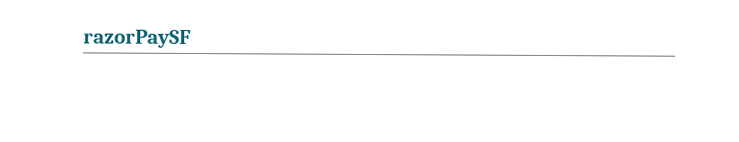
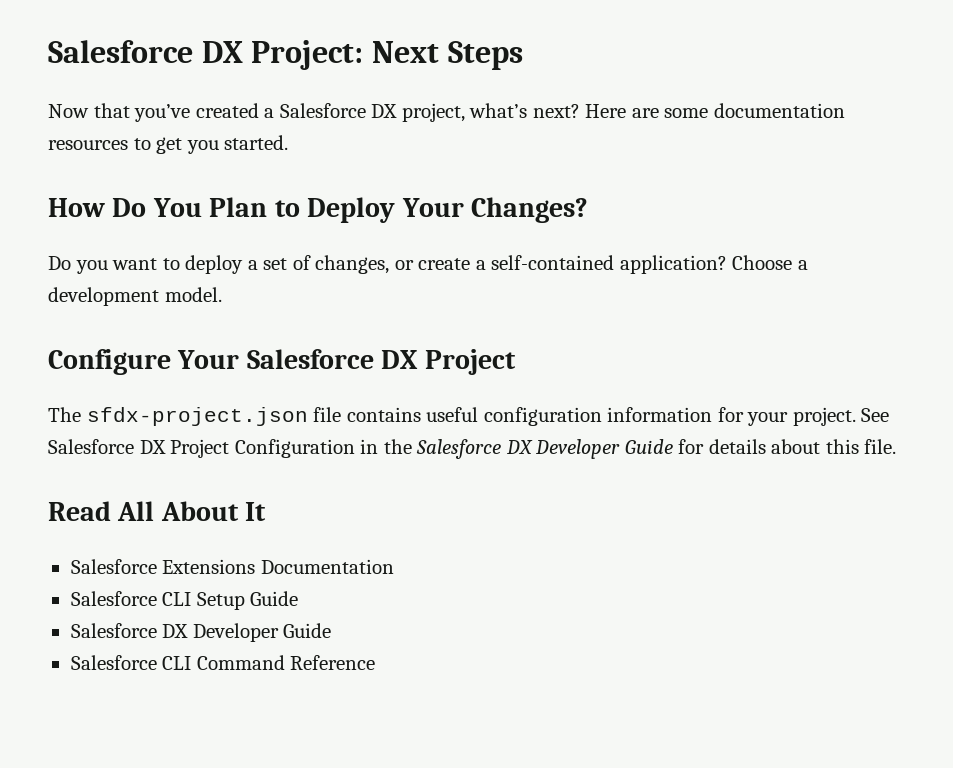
[83,29,191,48] razorPaySF -> [48,40,523,70] [48,103,845,122] [48,135,289,154] [48,197,588,223] [48,255,809,274] [48,287,222,306] [48,349,516,375] [48,407,890,426] [48,439,897,459] [48,501,267,521] [70,559,394,574] [70,591,299,610] [70,623,332,642] [70,655,376,670] Salesforce DX Project: Next Steps // Now that you’ve created a Salesforce DX project, what’s next? Here are some documentation resources to get you started. // How Do You Plan to Deploy Your Changes? // Do you want to deploy a set of changes, or create a self-contained application? Choose a development model. // Configure Your Salesforce DX Project // The sfdx-project.json file contains useful configuration information for your project. See Salesforce DX Project Configuration in the Salesforce DX Developer Guide for details about this file. // Read All About It // Salesforce Extensions Documentation // Salesforce CLI Setup Guide // Salesforce DX Developer Guide // Salesforce CLI Command Reference

